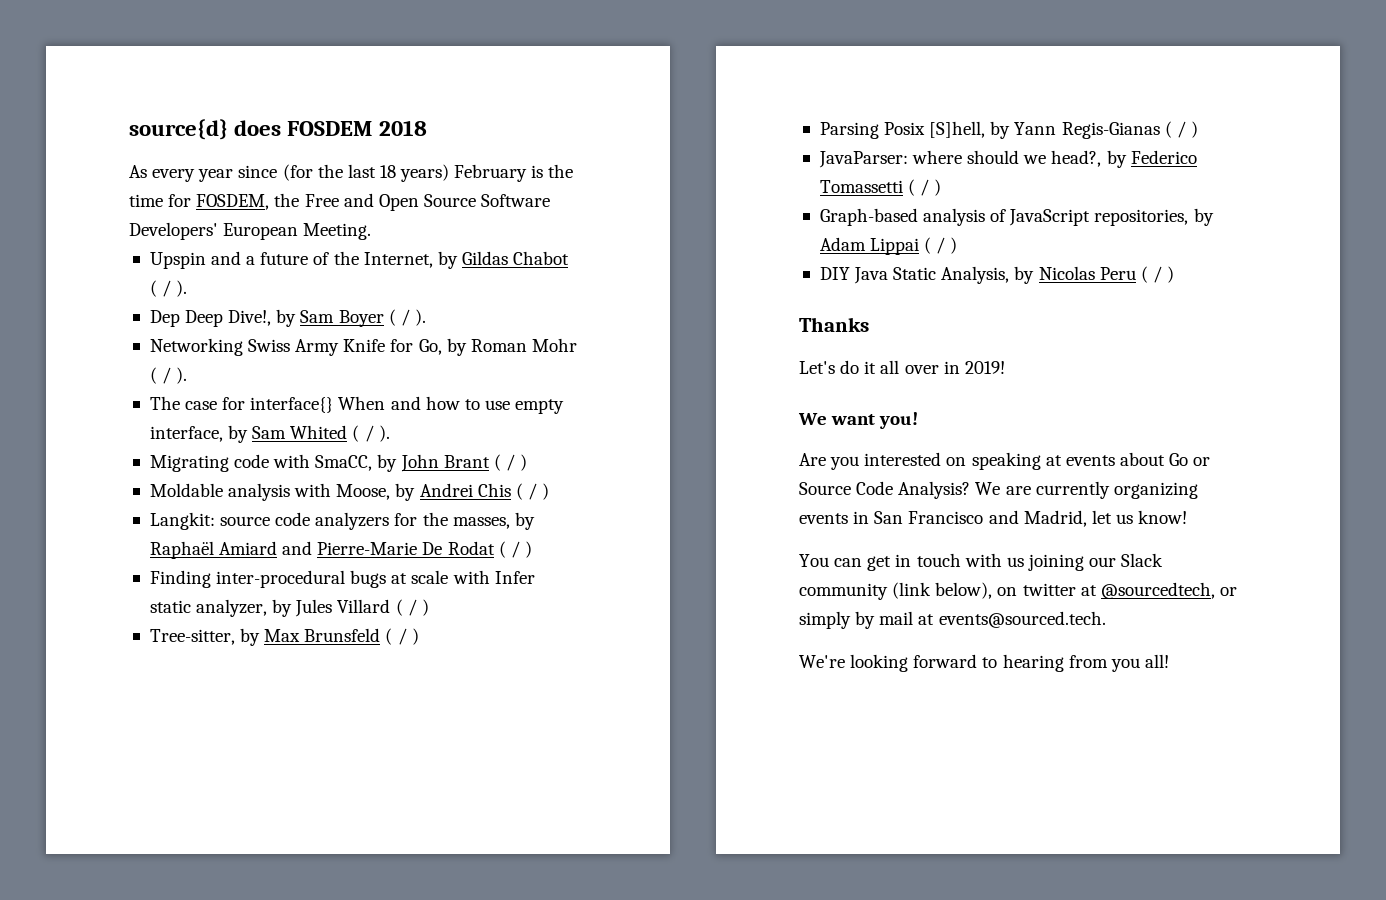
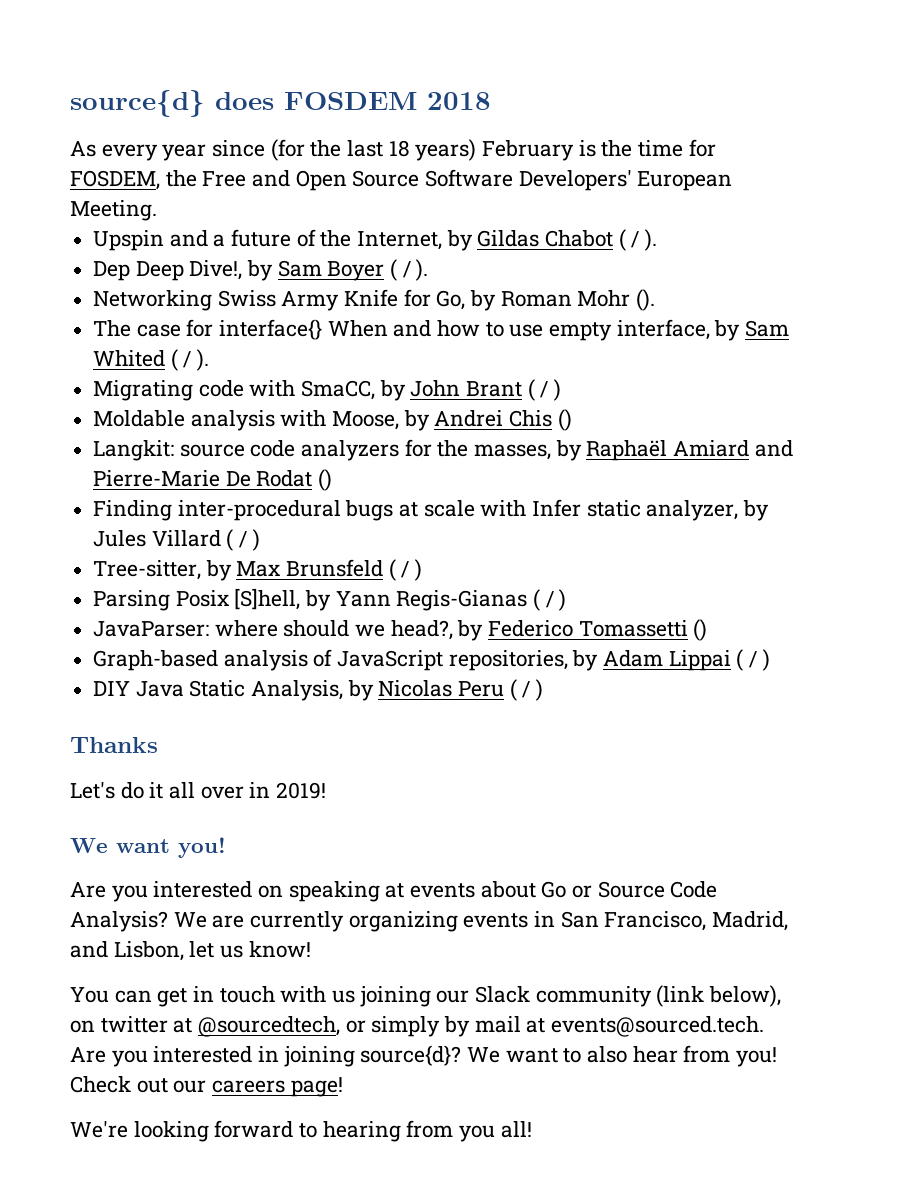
[149,367,188,384] ( / ). -> [636,289,656,311] ().
[515,483,550,500] ( / ) -> [557,409,572,431] ()
[498,541,532,558] ( / ) -> [318,469,333,491] ()
[908,179,942,196] ( / ) -> [693,619,708,641] ()
[908,510,1087,527] Francisco and Madrid, -> [604,911,789,931] [70,941,184,961] Francisco, Madrid, and Lisbon,
(1106, 619) none -> [70,1045,778,1067] [70,1076,343,1097] Are you interested in joining source{d}? We want to also hear from you! Check out our careers page!

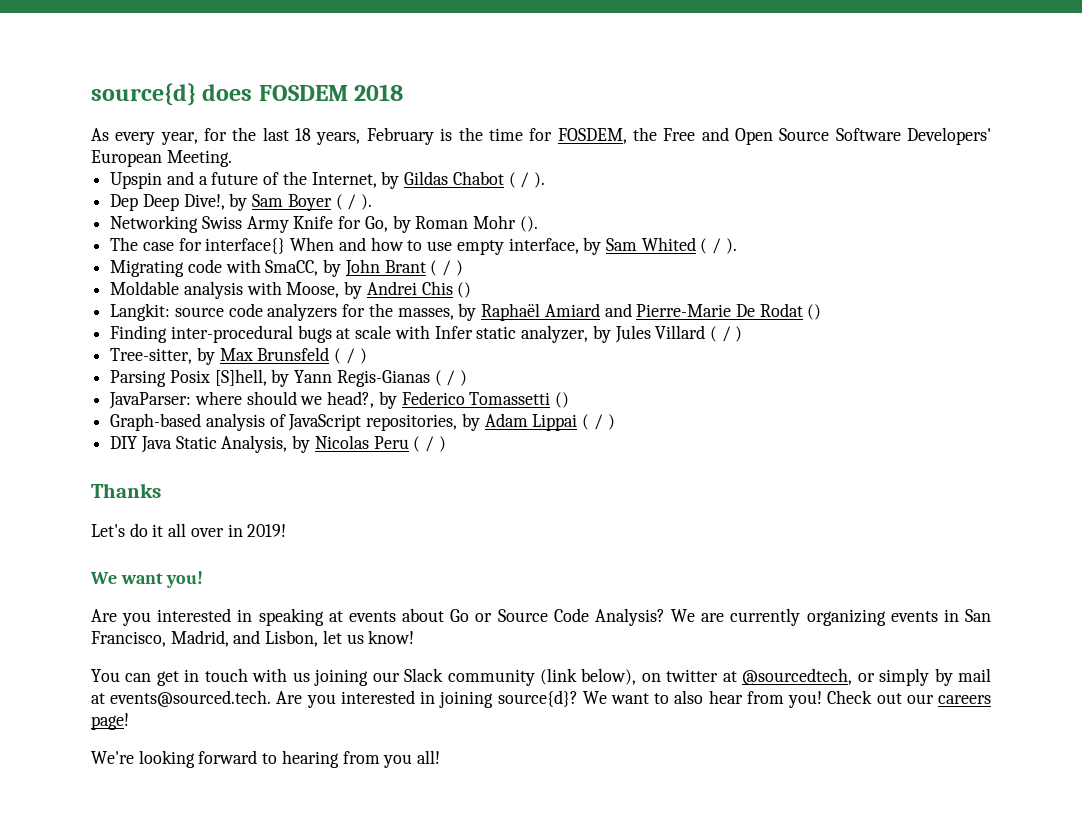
[162,139,305,161] year since (for -> [160,128,228,145] year, for
[415,139,477,161] years) -> [316,132,361,145] years,
[258,885,284,898] on -> [237,609,253,622] in

